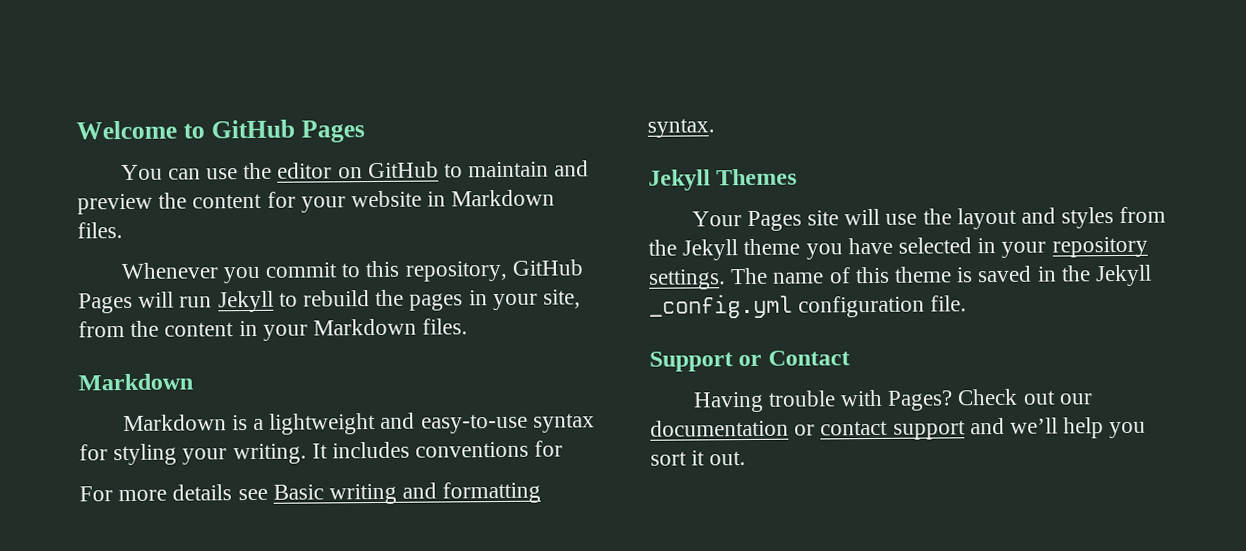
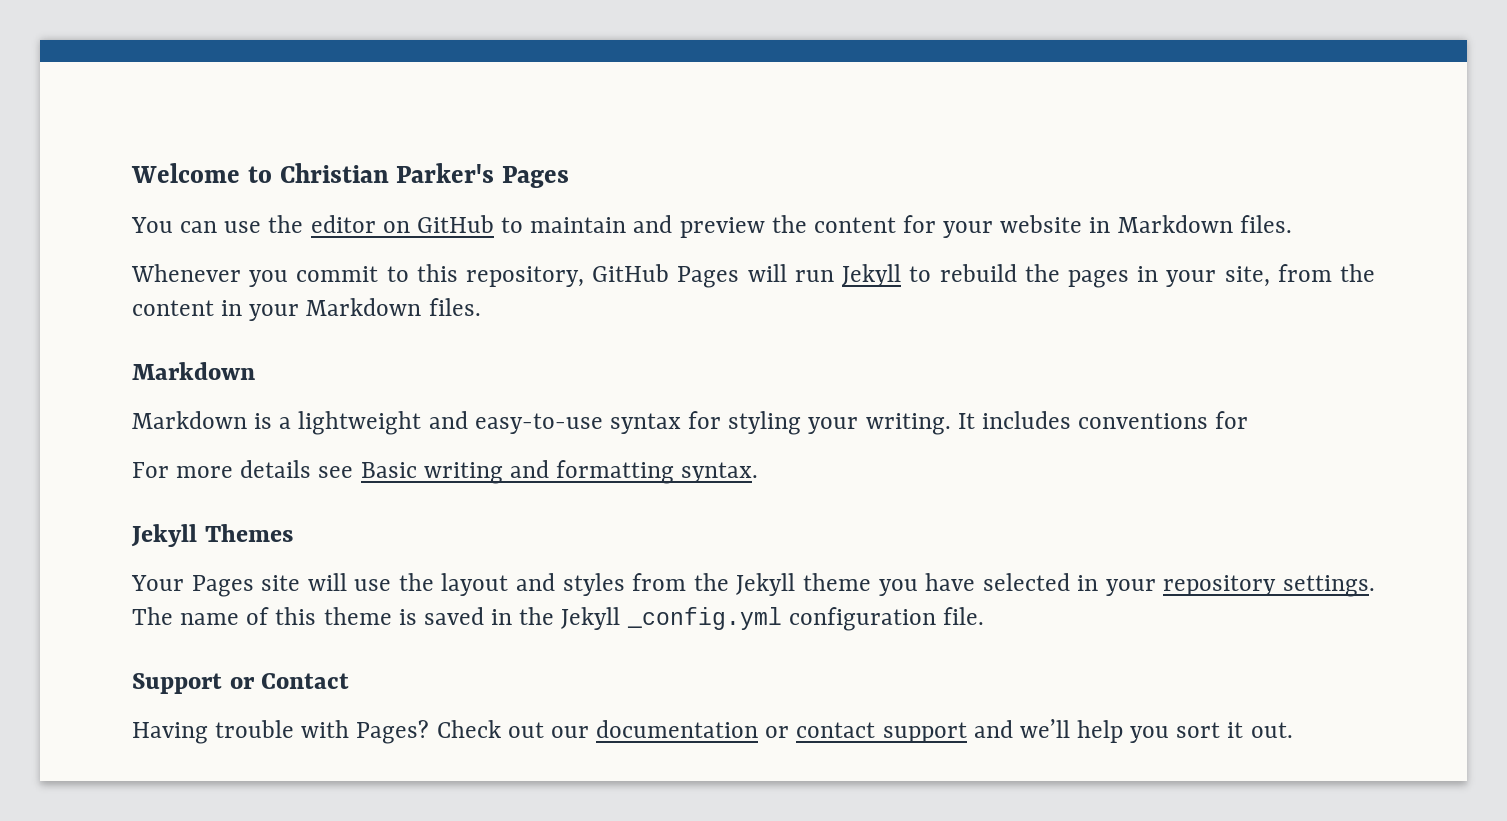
[210,119,295,139] GitHub -> [279,163,495,183] Christian Parker's

